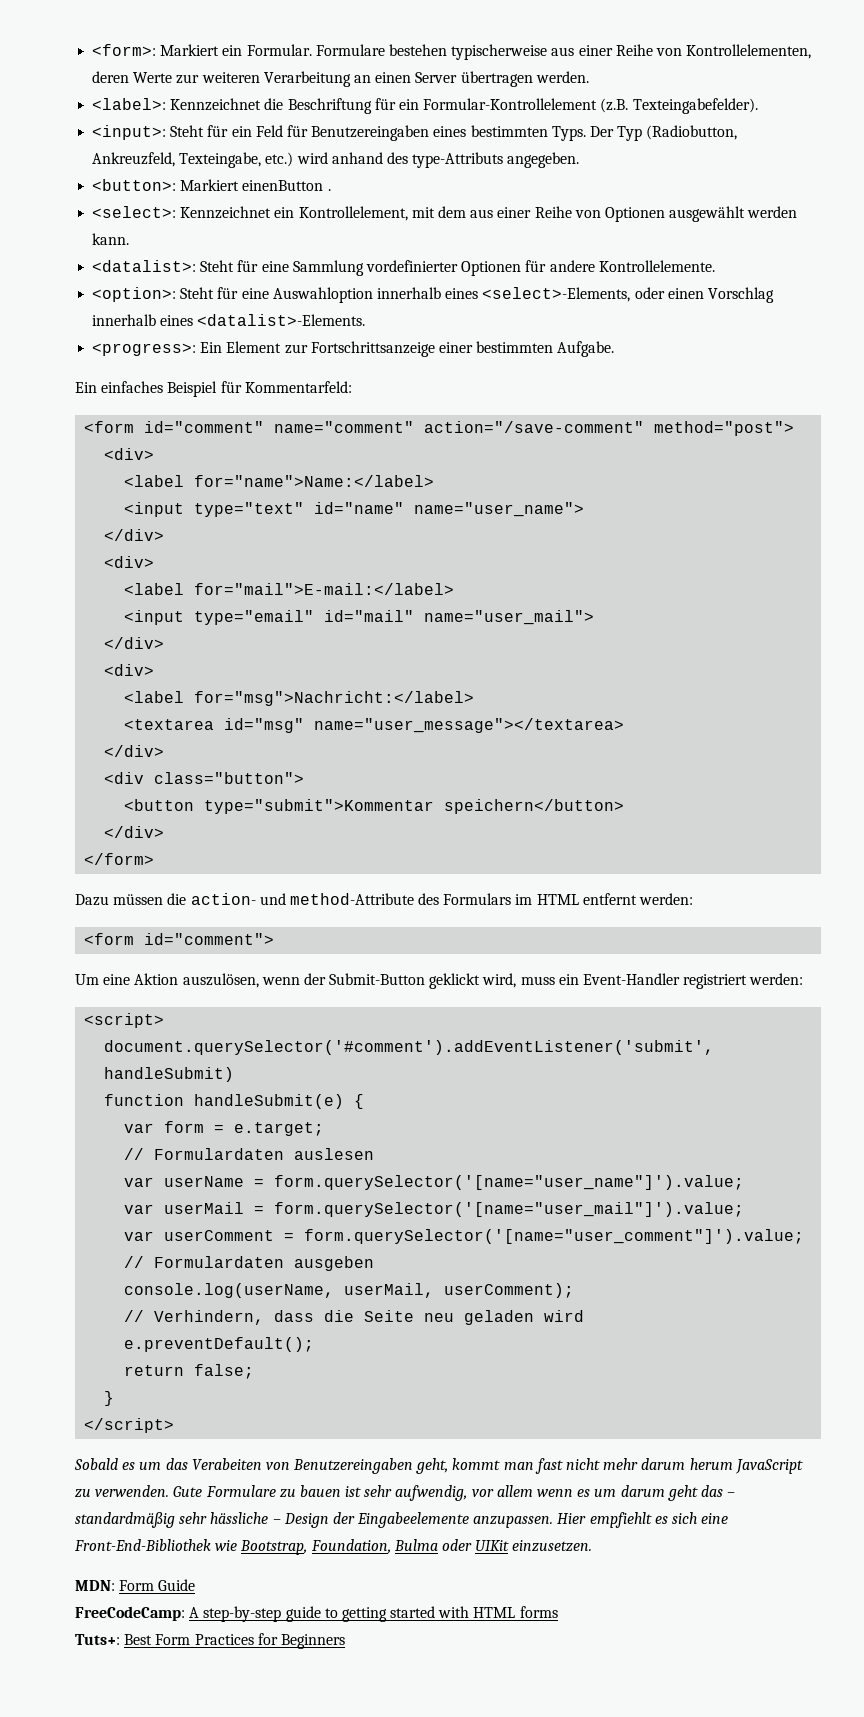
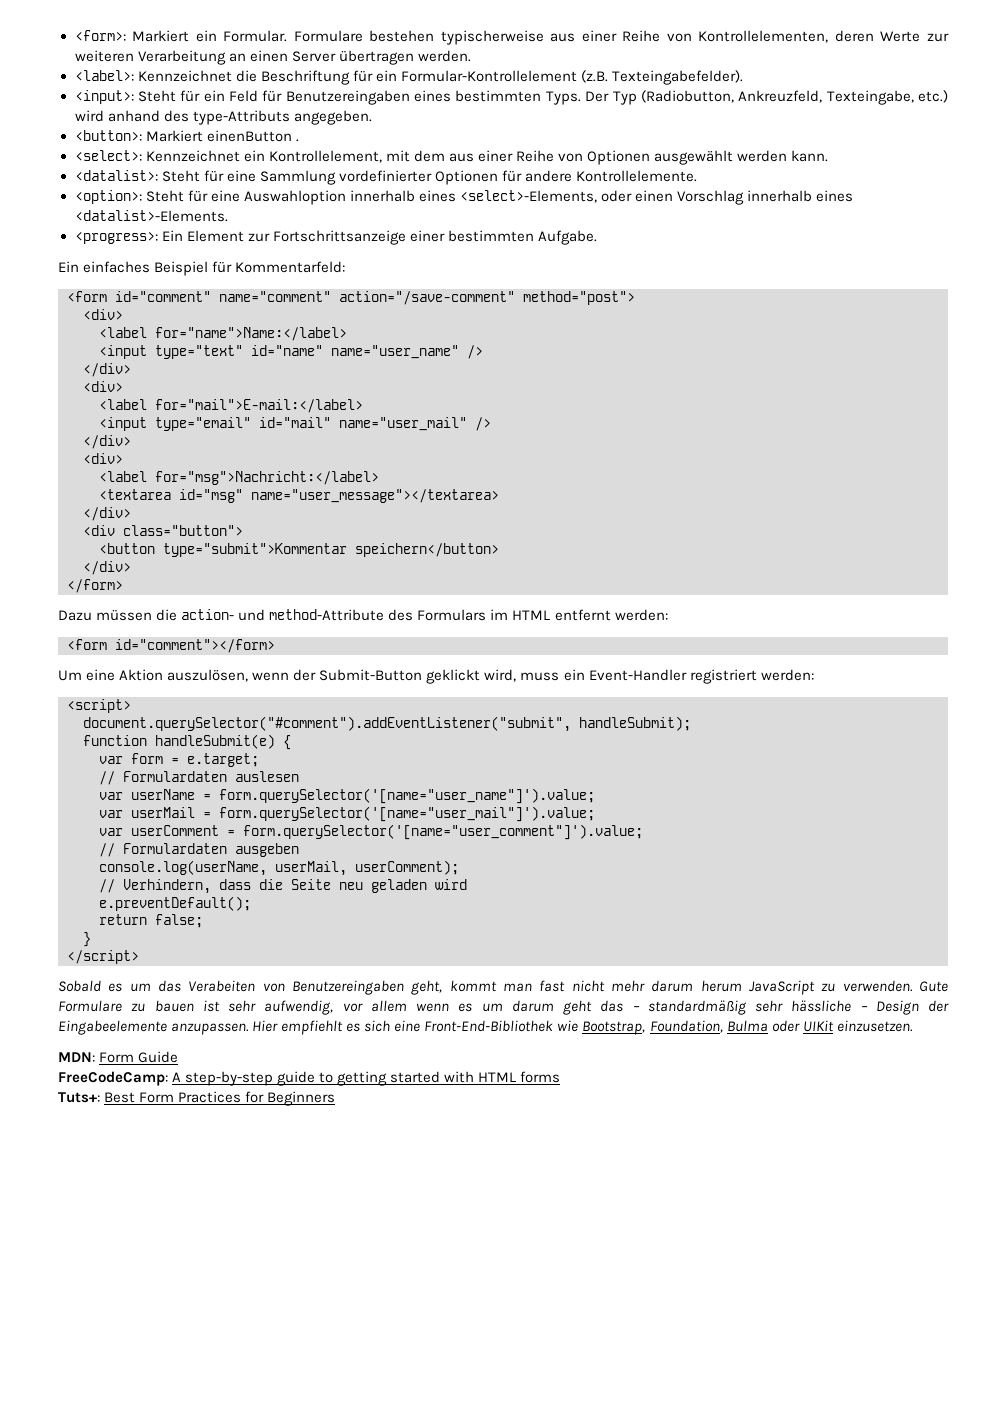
[414,502,585,517] name="user_name"> -> [331,345,483,359] name="user_name" />
[424,610,595,625] name="user_mail"> -> [339,417,491,431] name="user_mail" />
[144,933,275,945] id="comment"> -> [115,639,275,653] id="comment"></form>
[104,1040,715,1055] [104,1067,235,1082] document.querySelector('#comment').addEventListener('submit', handleSubmit) -> [83,716,691,732] document.querySelector("#comment").addEventListener("submit", handleSubmit);

